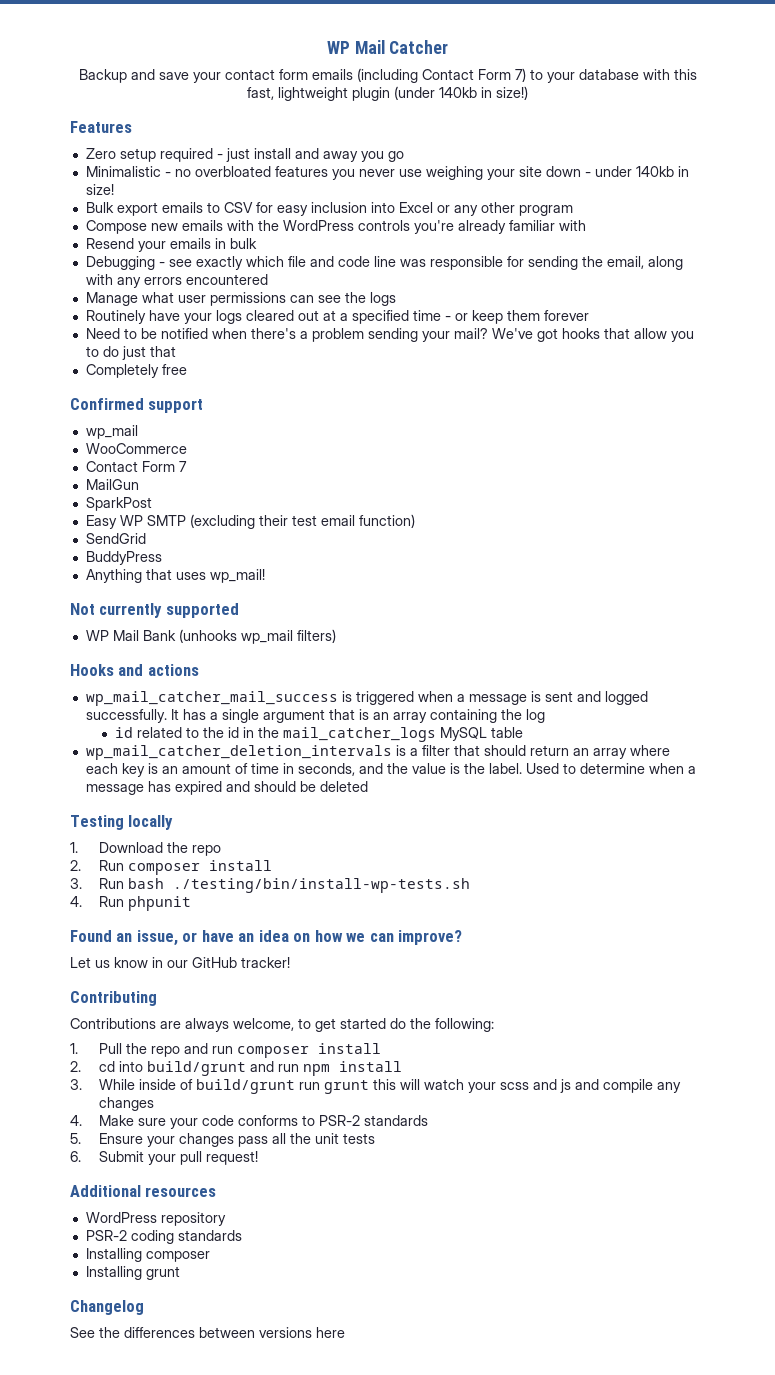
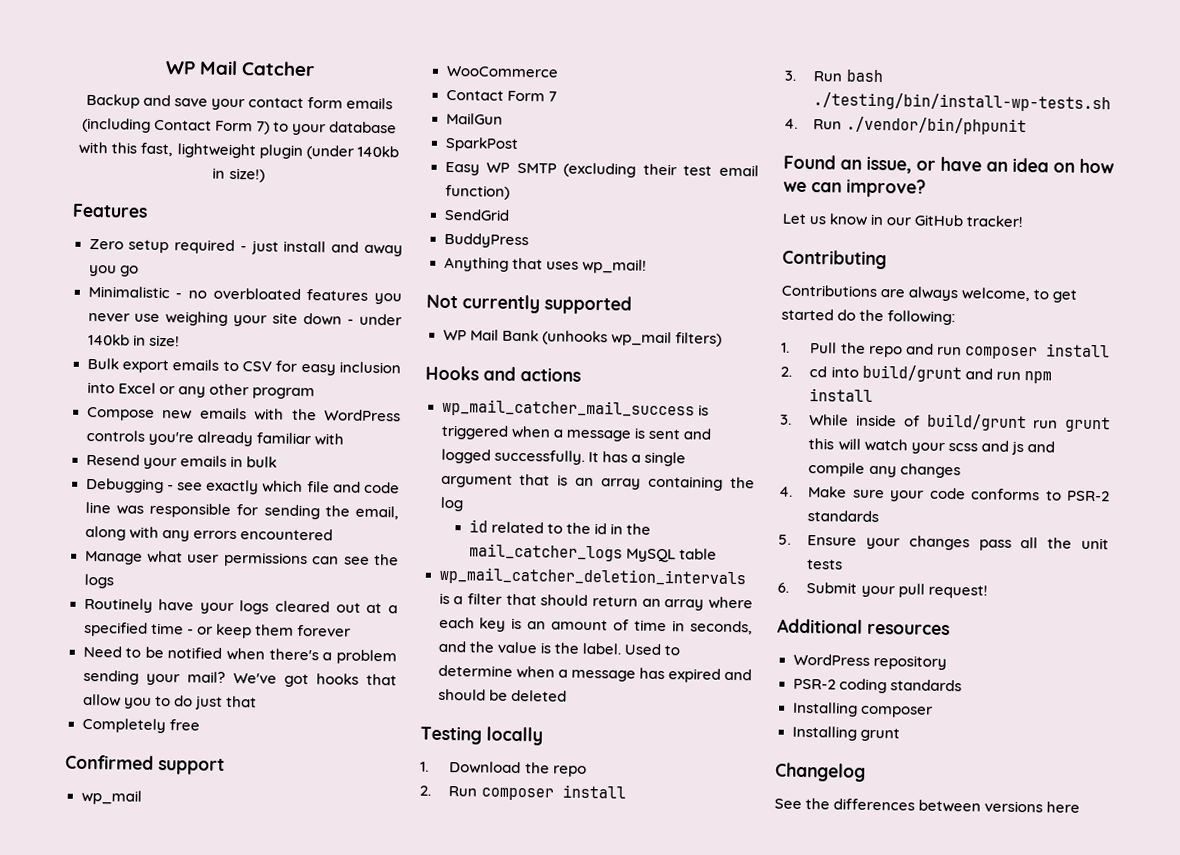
[127,896,191,911] phpunit -> [845,116,1027,136] ./vendor/bin/phpunit

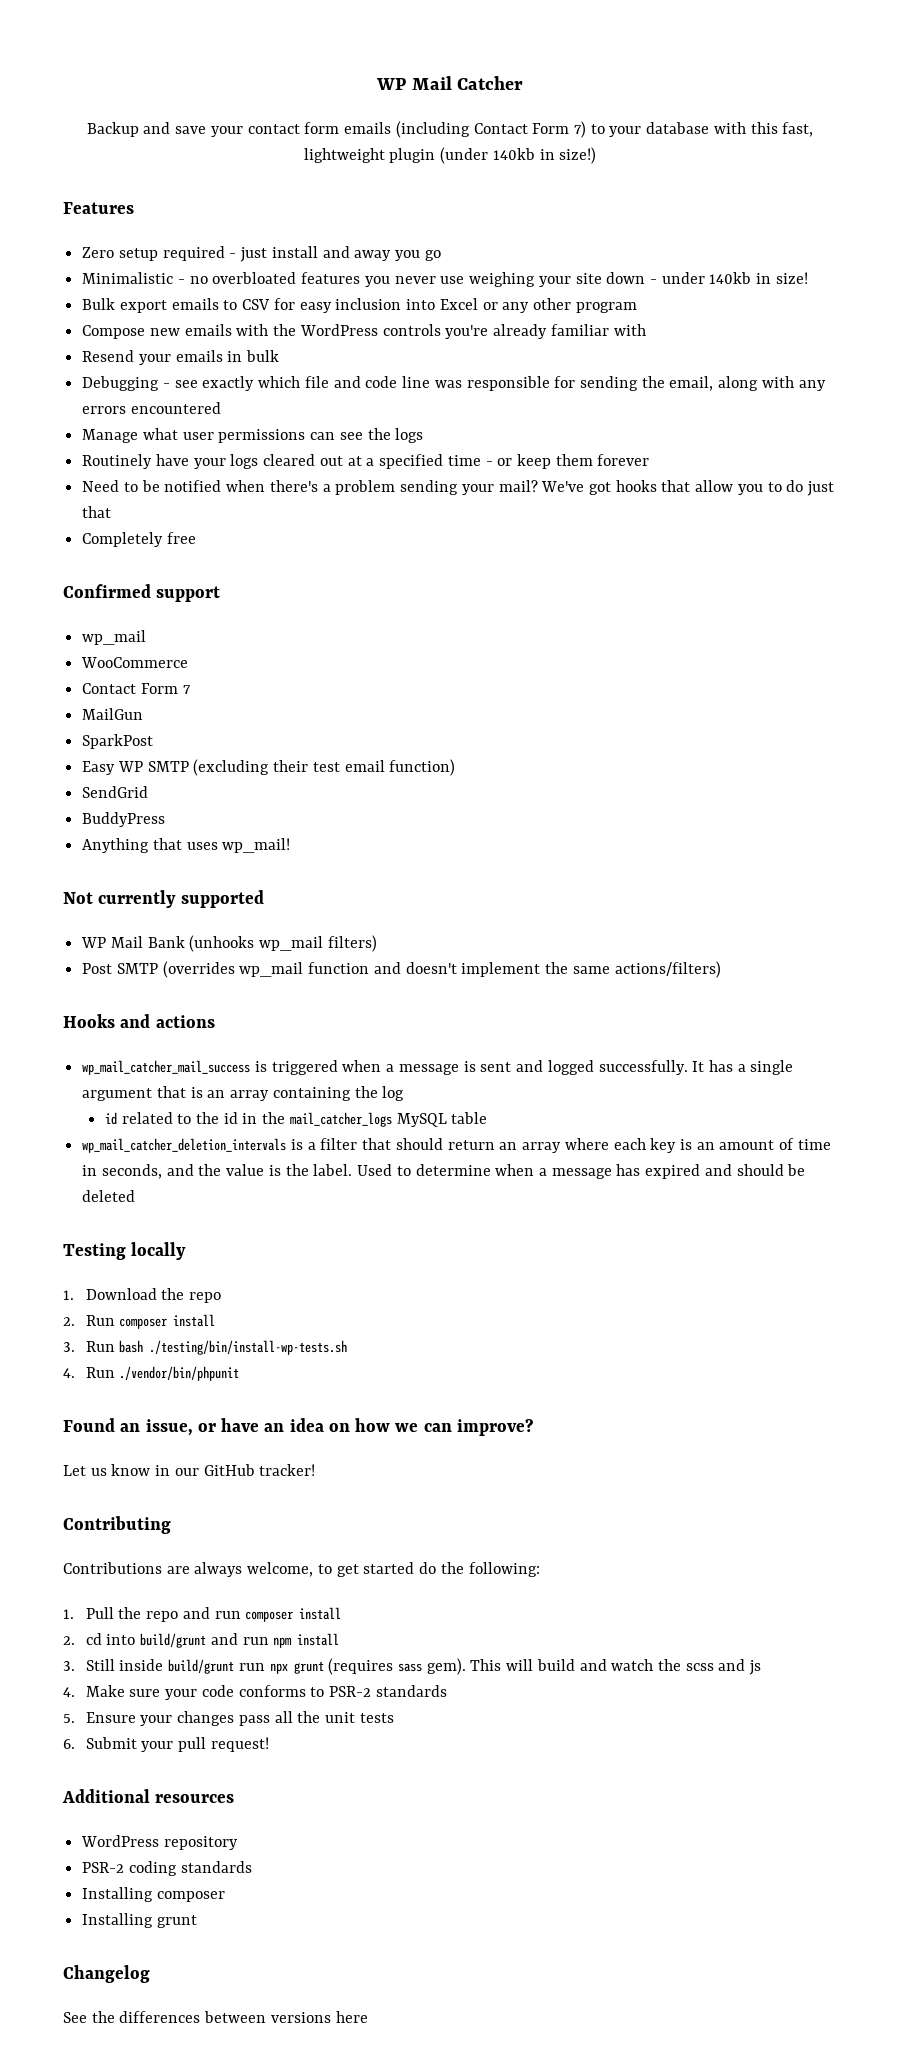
(722, 339) none -> [82,961,721,978] // Post SMTP (overrides wp_mail function and doesn't implement the same actions/filters)
[809,413,1111,433] [808,438,945,454] While inside of build/grunt run grunt this will watch your -> [85,1658,682,1675] Still inside build/grunt run npx grunt (requires sass gem). This will build and watch the
[1026,441,1055,453] [808,462,961,479] and compile any changes -> (762, 1667) none

